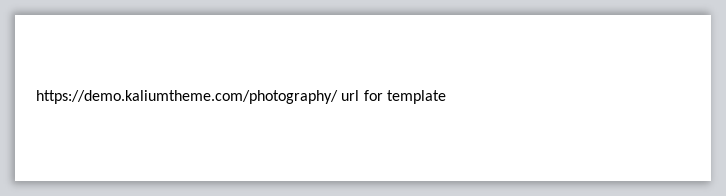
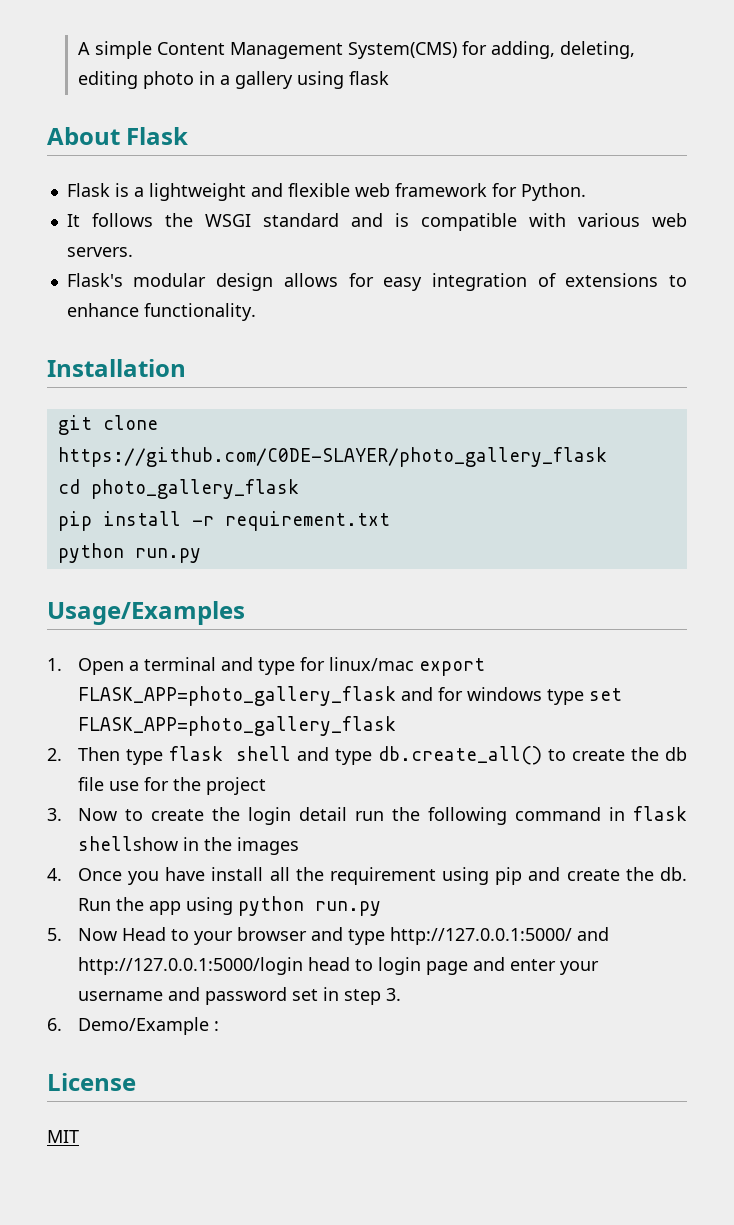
[36,90,446,104] https://demo.kaliumtheme.com/photography/ url for template -> [77,41,635,59] [77,71,389,89] [47,127,189,145] [66,183,586,201] [66,213,687,231] [66,247,133,257] [66,273,687,291] [66,303,256,321] [47,359,186,377] [57,415,158,435] [57,447,607,467] [57,479,299,499] [57,511,390,531] [57,543,201,563] [47,601,245,625] [47,657,485,676] [77,686,622,706] [77,716,396,736] [47,746,687,765] [77,777,266,795] [47,806,687,825] [77,836,299,855] [47,867,687,885] [77,896,381,916] [47,927,609,945] [77,957,599,975] [77,987,401,1005] [47,1017,219,1035] [47,1073,136,1091] [47,1130,79,1143] A simple Content Management System(CMS) for adding, deleting, editing photo in a gallery using flask // About Flask // Flask is a lightweight and flexible web framework for Python. // It follows the WSGI standard and is compatible with various web servers. // Flask's modular design allows for easy integration of extensions to enhance functionality. // Installation // git clone https://github.com/C0DE-SLAYER/photo_gallery_flask // cd photo_gallery_flask // pip install -r requirement.txt // python run.py // Usage/Examples // 1. Open a terminal and type for linux/mac export FLASK_APP=photo_gallery_flask and for windows type set FLASK_APP=photo_gallery_flask // 2. Then type flask shell and type db.create_all() to create the db file use for the project // 3. Now to create the login detail run the following command in flask shellshow in the images // 4. Once you have install all the requirement using pip and create the db. Run the app using python run.py // 5. Now Head to your browser and type http://127.0.0.1:5000/ and http://127.0.0.1:5000/login head to login page and enter your username and password set in step 3. // 6. Demo/Example : // License // MIT

